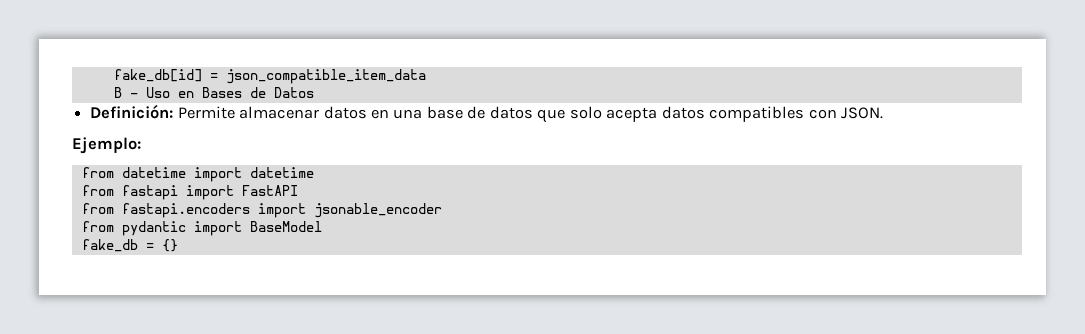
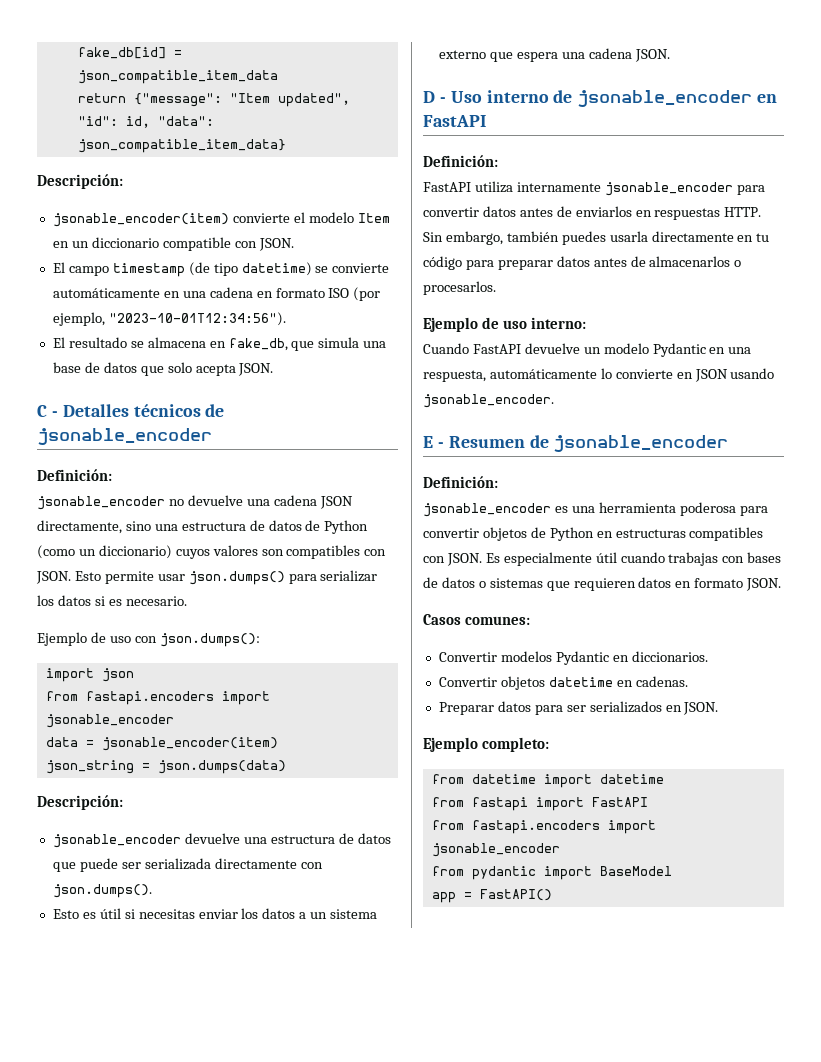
[113,87,314,98] [90,104,389,119] B - Uso en Bases de Datos // Definición: Permite almacenar datos en -> [77,93,350,107] [77,116,214,128] [77,139,286,153] [37,174,123,189] [52,212,390,227] [52,237,294,251] [52,262,390,277] [52,287,381,301] [52,312,286,326] [52,337,360,351] return {"message": "Item updated", "id": id, "data": json_compatible_item_data} // Descripción: // jsonable_encoder(item) convierte el modelo Item en un diccionario compatible con JSON. // El campo timestamp (de tipo datetime) se convierte automáticamente en una cadena en formato ISO (por ejemplo, "2023-10-01T12:34:56"). // El resultado se almacena en fake_db, que simula
[661,106,883,122] [72,137,141,154] datos compatibles con JSON. // Ejemplo: -> [238,363,274,376] [37,404,225,417] [37,428,212,445] [37,469,112,481] [37,495,353,510] [37,520,369,534] [37,545,387,559] [36,570,378,585] [37,595,187,606] [37,632,260,647] [45,668,134,682] [45,691,270,705] [45,714,174,728] [45,737,278,751] [45,760,286,774] [37,795,123,810] [52,833,391,848] [52,858,323,872] [52,884,152,898] [52,908,378,919] [438,48,670,62] [423,90,778,107] [423,115,486,127] [423,155,498,167] [423,181,765,196] [423,206,762,220] [423,231,770,245] [423,256,742,270] [423,281,496,295] [423,317,586,332] [423,343,752,357] [423,368,775,382] [423,394,554,408] [423,435,729,452] [423,476,498,488] [423,502,768,517] [423,527,764,541] [423,552,782,566] [423,577,782,591] [423,614,530,625] [438,651,708,665] [438,676,688,690] [438,701,719,715] [423,737,549,752] JSON. // C - Detalles técnicos de jsonable_encoder // Definición: // jsonable_encoder no devuelve una cadena JSON directamente, sino una estructura de datos de Python (como un diccionario) cuyos valores son compatibles con JSON. Esto permite usar json.dumps() para serializar los datos si es necesario. // Ejemplo de uso con json.dumps(): // import json // from fastapi.encoders import jsonable_encoder // data = jsonable_encoder(item) // json_string = json.dumps(data) // Descripción: // jsonable_encoder devuelve una estructura de datos que puede ser serializada directamente con json.dumps(). // Esto es útil si necesitas enviar los datos a un sistema externo que espera una cadena JSON. // D - Uso interno de jsonable_encoder en FastAPI // Definición: // FastAPI utiliza internamente jsonable_encoder para convertir datos antes de enviarlos en respuestas HTTP. Sin embargo, también puedes usarla directamente en tu código para preparar datos antes de almacenarlos o procesarlos. // Ejemplo de uso interno: // Cuando FastAPI devuelve un modelo Pydantic en una respuesta, automáticamente lo convierte en JSON usando jsonable_encoder. // E - Resumen de jsonable_encoder // Definición: // jsonable_encoder es una herramienta poderosa para convertir objetos de Python en estructuras compatibles con JSON. Es especialmente útil cuando trabajas con bases de datos o sistemas que requieren datos en formato JSON. // Casos comunes: // Convertir modelos Pydantic en diccionarios. // Convertir objetos datetime en cadenas. // Preparar datos para ser serializados en JSON. // Ejemplo completo:
[81,239,178,252] fake_db = {} -> [431,889,552,903] app = FastAPI()

